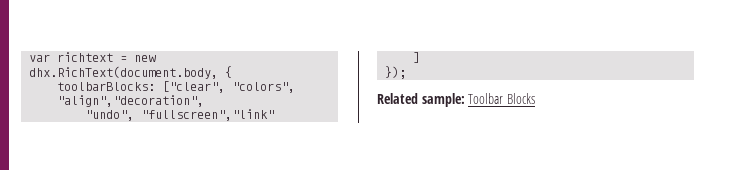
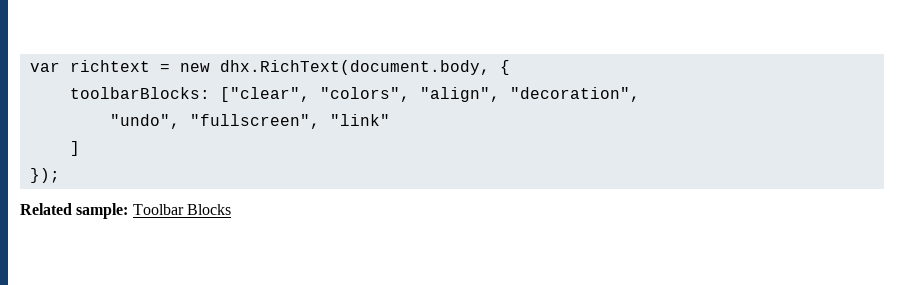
[57,95,205,107] "align","decoration", -> [419,87,640,102] "align", "decoration",
[141,109,275,121] "fullscreen","link" -> [189,114,390,129] "fullscreen", "link"

